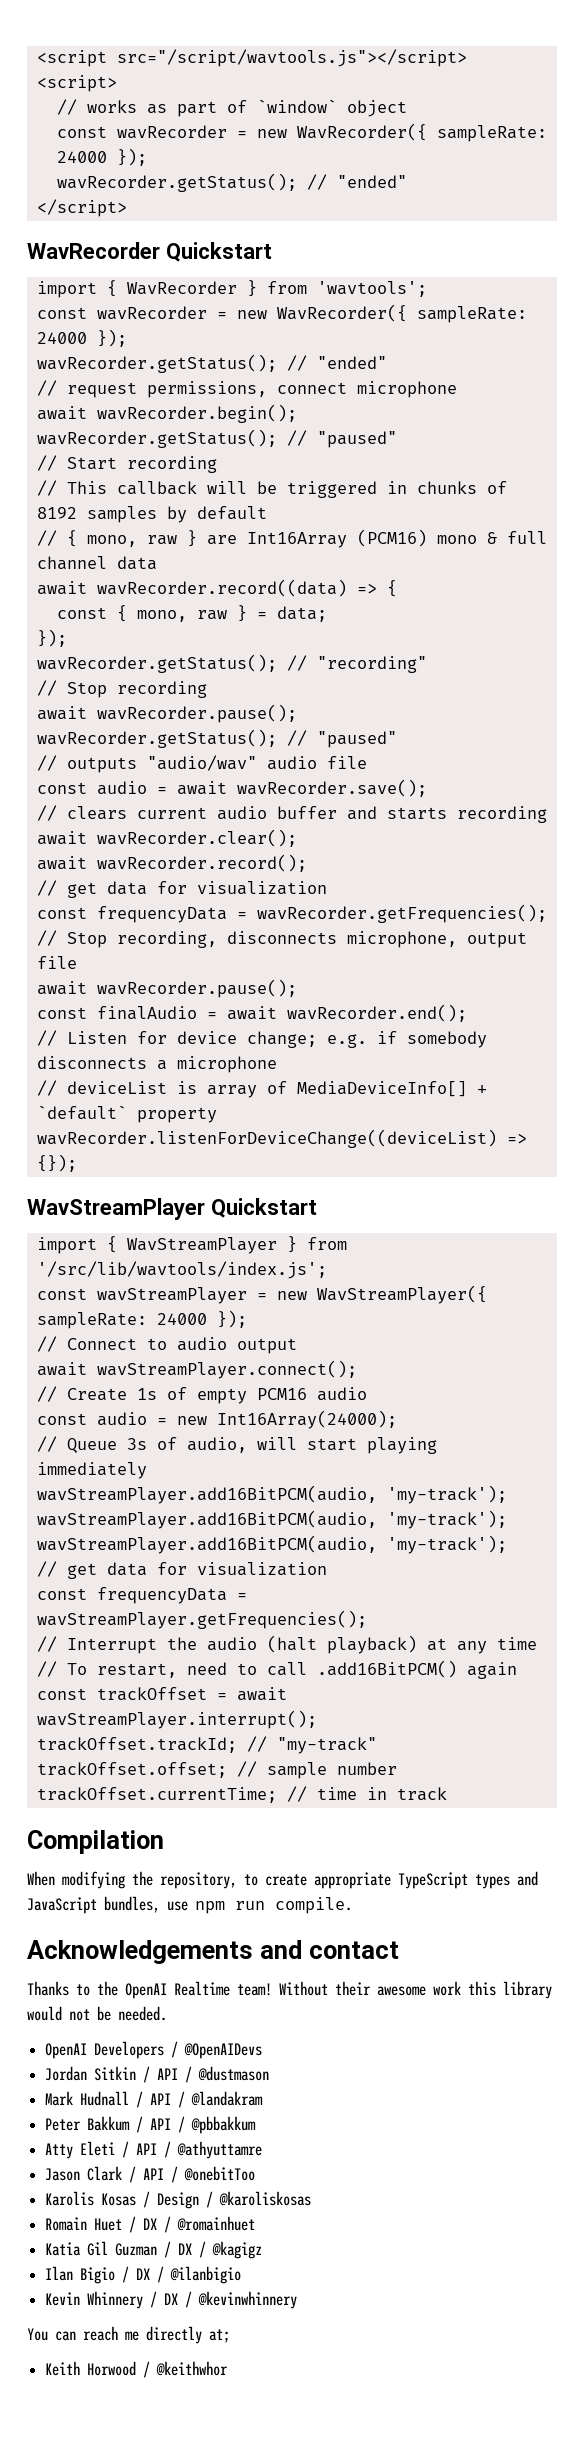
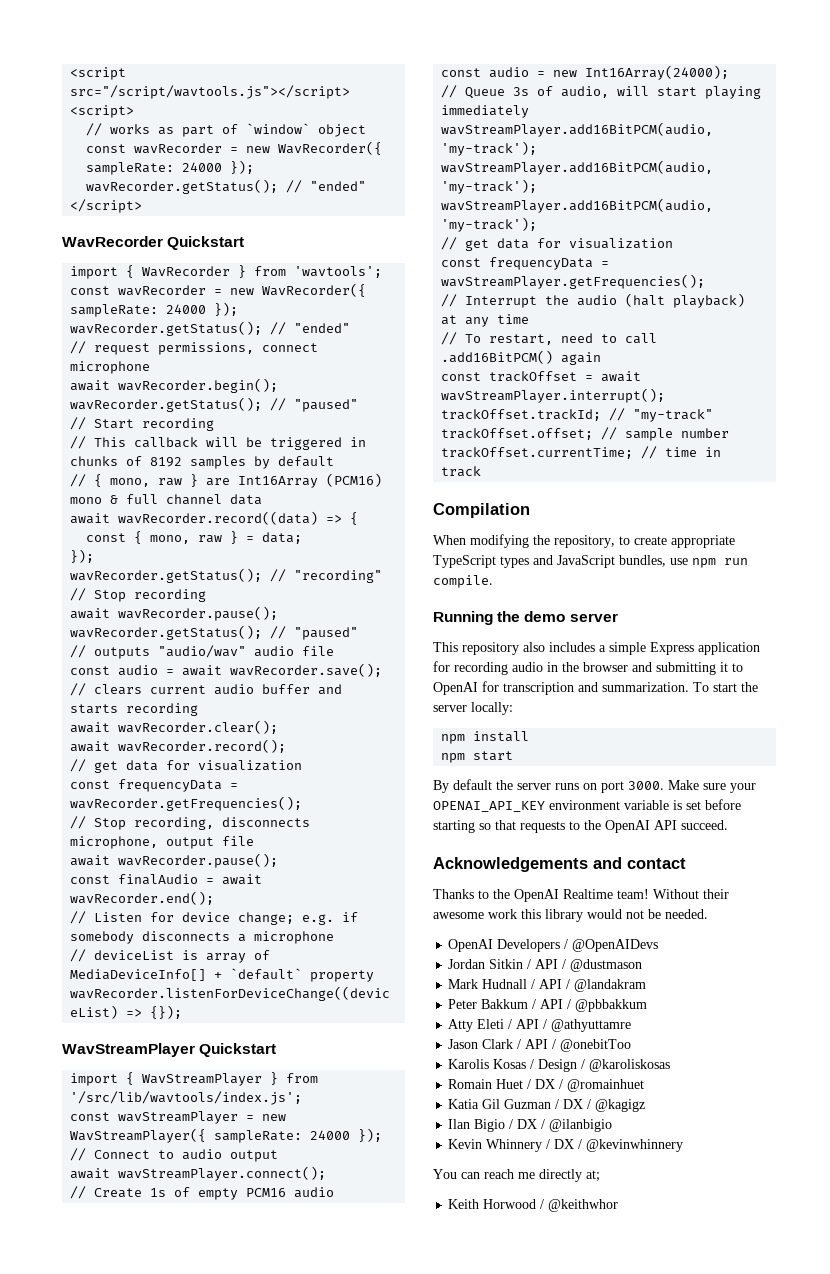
(352, 1905) none -> [433,611,618,625] [433,642,760,655] [433,661,743,675] [433,681,758,695] [433,702,513,715] [441,731,530,744] [441,751,514,763] [433,779,756,793] [433,799,741,812] [433,820,728,833] // Running the demo server // This repository also includes a simple Express application for recording audio in the browser and submitting it to OpenAI for transcription and summarization. To start the server locally: // npm install // npm start // By default the server runs on port 3000. Make sure your OPENAI_API_KEY environment variable is set before starting so that requests to the OpenAI API succeed.

